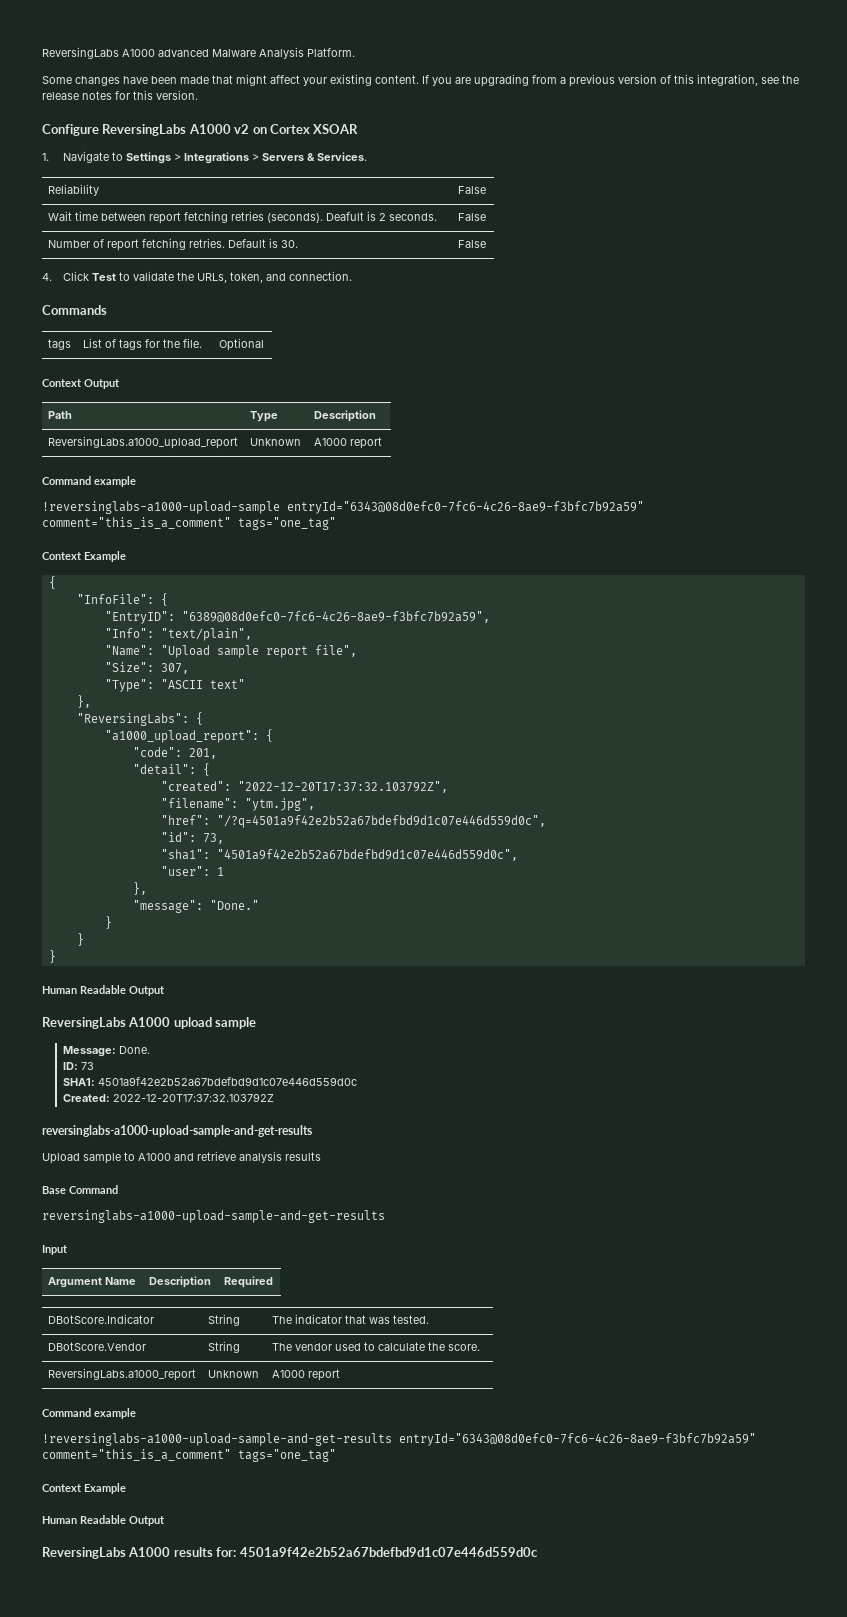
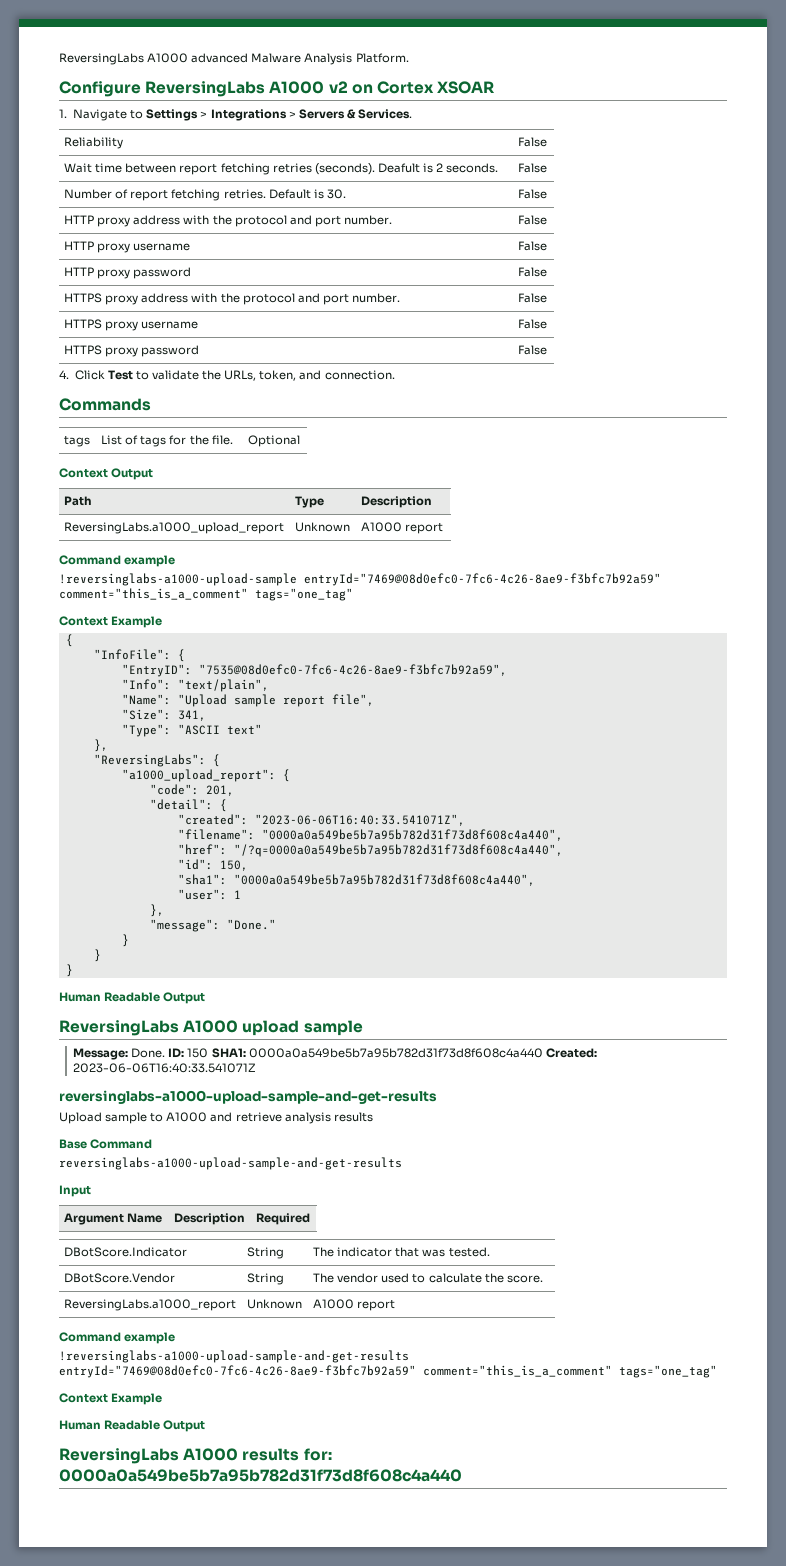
[42,74,799,87] [42,90,198,100] // Some changes have been made that might affect your existing content. If you are upgrading from a previous version of this integration, see the release notes for this version. -> (409, 58) none
(486, 244) none -> [64,215,392,227] [518,215,548,225] [64,241,191,253] [518,241,548,251] [64,267,192,279] [518,267,548,277] [64,293,400,305] [518,293,548,303] [64,319,199,331] [518,319,548,329] [64,345,200,357] [518,345,548,355] // HTTP proxy address with the protocol and port number. | False // HTTP proxy username | False // HTTP proxy password | False // HTTPS proxy address with the protocol and port number. | False // HTTPS proxy username | False // HTTPS proxy password | False
[287,501,644,514] entryId="6343@08d0efc0-7fc6-4c26-8ae9-f3bfc7b92a59" -> [304,573,661,586] entryId="7469@08d0efc0-7fc6-4c26-8ae9-f3bfc7b92a59"
[181,611,490,623] "6389@08d0efc0-7fc6-4c26-8ae9-f3bfc7b92a59", -> [198,664,507,676] "7535@08d0efc0-7fc6-4c26-8ae9-f3bfc7b92a59",
[160,663,189,674] 307, -> [177,710,206,721] 341,
[237,781,448,793] "2022-12-20T17:37:32.103792Z", -> [254,814,465,826] "2023-06-06T16:40:33.541071Z",
[244,798,315,811] "ytm.jpg", -> [261,829,563,841] "0000a0a549be5b7a95b782d31f73d8f608c4a440",
[216,815,546,828] "/?q=4501a9f42e2b52a67bdefbd9d1c07e446d559d0c", -> [233,844,563,857] "/?q=0000a0a549be5b7a95b782d31f73d8f608c4a440",
[202,833,224,844] 73, -> [219,860,248,871] 150,
[216,849,518,861] "4501a9f42e2b52a67bdefbd9d1c07e446d559d0c", -> [233,874,535,886] "0000a0a549be5b7a95b782d31f73d8f608c4a440",
[62,1062,94,1070] [62,1077,357,1086] [62,1093,274,1102] // ID: 73 // SHA1: 4501a9f42e2b52a67bdefbd9d1c07e446d559d0c // Created: 2022-12-20T17:37:32.103792Z -> [168,1048,597,1058] [73,1063,257,1073] ID: 150 SHA1: 0000a0a549be5b7a95b782d31f73d8f608c4a440 Created: 2023-06-06T16:40:33.541071Z
[399,1433,756,1446] entryId="6343@08d0efc0-7fc6-4c26-8ae9-f3bfc7b92a59" -> [59,1365,416,1378] entryId="7469@08d0efc0-7fc6-4c26-8ae9-f3bfc7b92a59"
[239,1547,538,1557] 4501a9f42e2b52a67bdefbd9d1c07e446d559d0c -> [59,1469,462,1482] 0000a0a549be5b7a95b782d31f73d8f608c4a440

